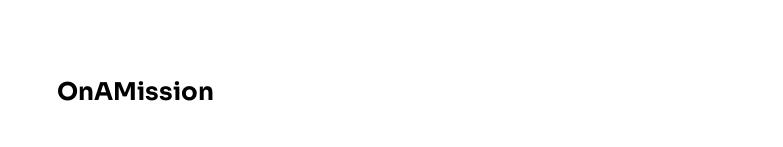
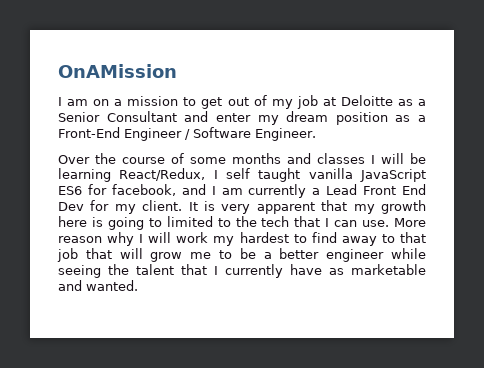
(214, 91) none -> [58,95,426,109] [58,111,426,125] [58,127,316,141] [58,153,426,164] [58,168,426,182] [58,184,426,198] [58,200,426,214] [58,216,427,230] [58,232,426,246] [57,248,427,262] [58,264,426,278] [58,280,138,291] // I am on a mission to get out of my job at Deloitte as a Senior Consultant and enter my dream position as a Front-End Engineer / Software Engineer. // Over the course of some months and classes I will be learning React/Redux, I self taught vanilla JavaScript ES6 for facebook, and I am currently a Lead Front End Dev for my client. It is very apparent that my growth here is going to limited to the tech that I can use. More reason why I will work my hardest to find away to that job that will grow me to be a better engineer while seeing the talent that I currently have as marketable and wanted.

